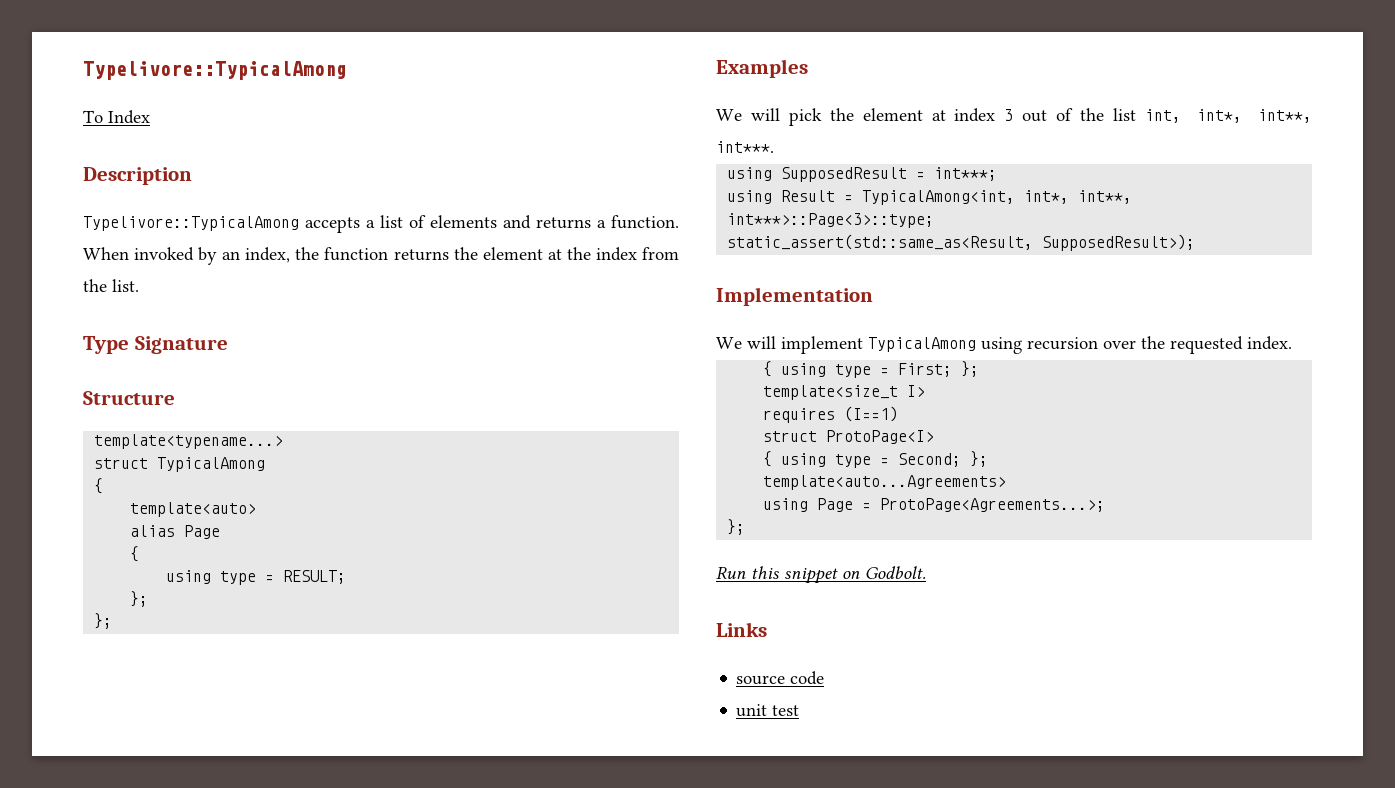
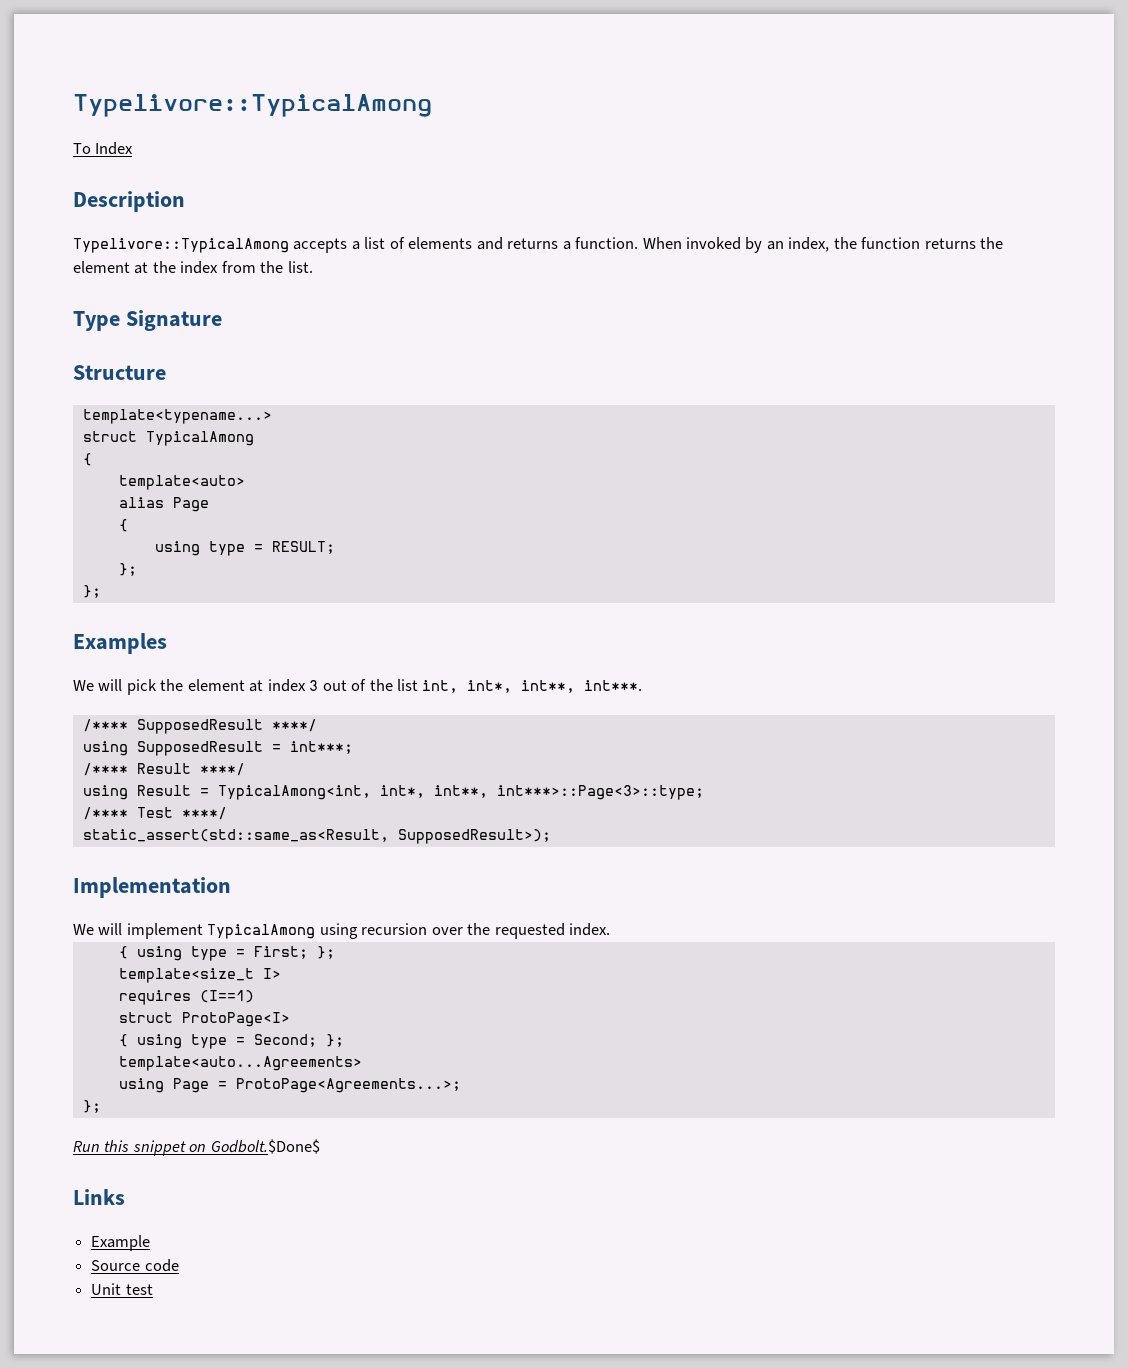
(774, 147) none -> [82,719,317,734] // /**** SupposedResult ****/
(998, 174) none -> [82,763,245,776] // /**** Result ****/
(935, 220) none -> [82,807,227,820] // /**** Test ****/
[865,566,926,579] Godbolt. -> [210,1139,320,1154] Godbolt.$Done$
[736,675,786,685] source -> [91,1235,151,1251] [91,1260,141,1271] Example // Source
[736,704,768,717] unit -> [91,1283,122,1295] Unit

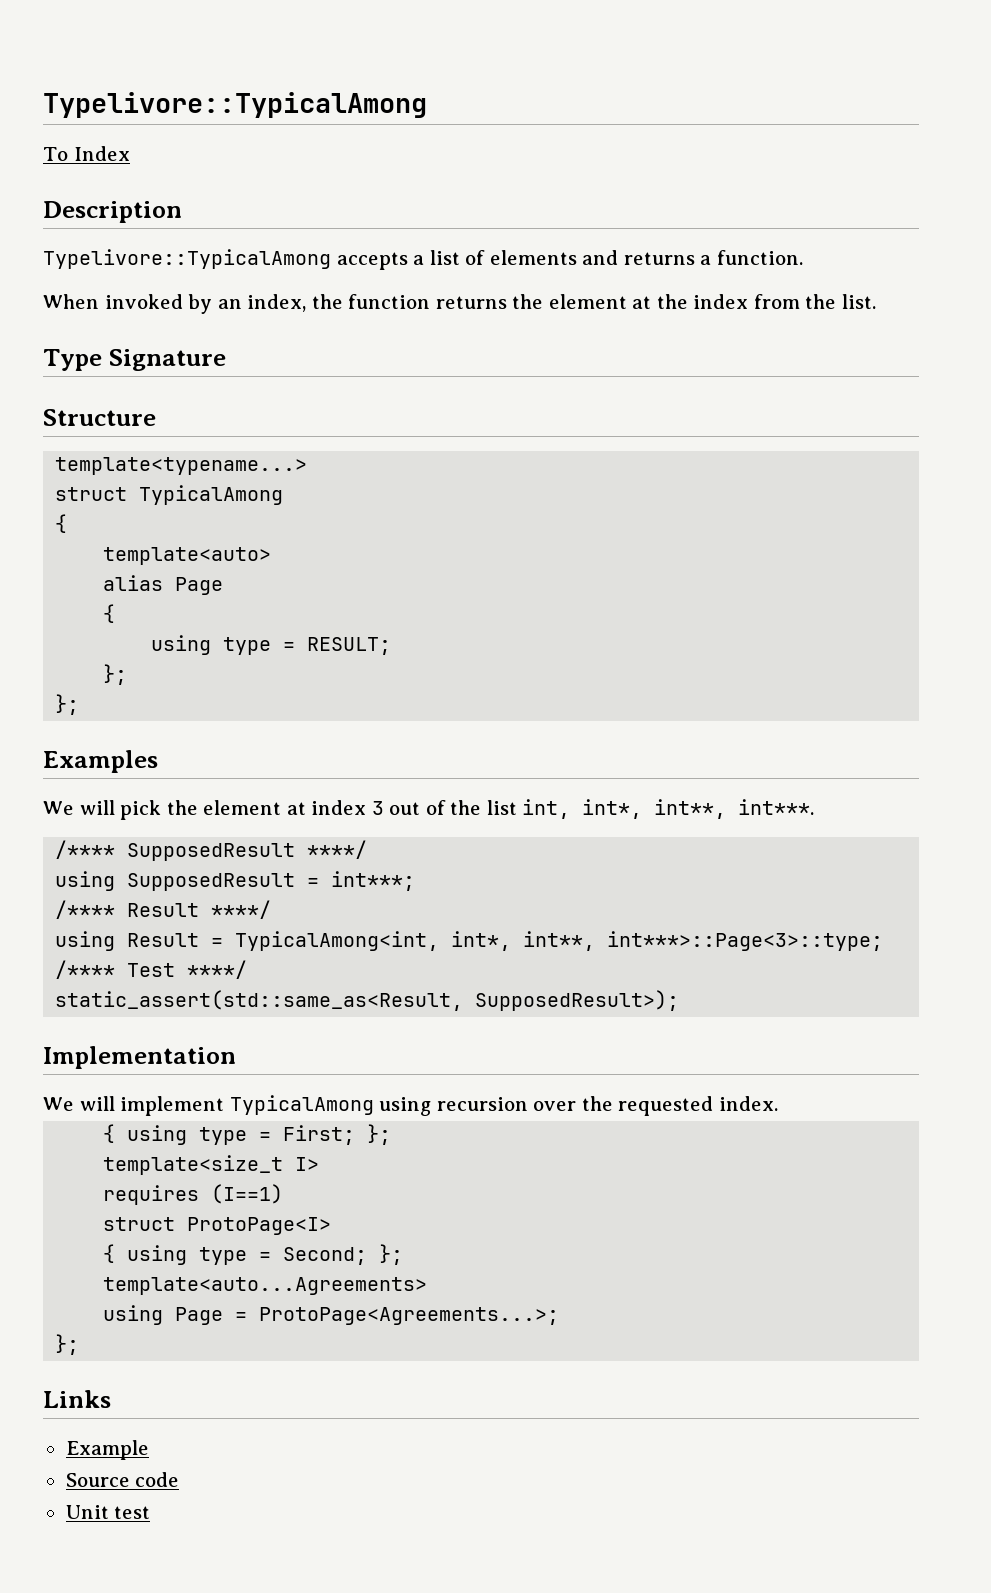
(639, 243) none -> (803, 257) //
[73,1139,320,1156] // Run this snippet on Godbolt.$Done$ -> (80, 1344) none

